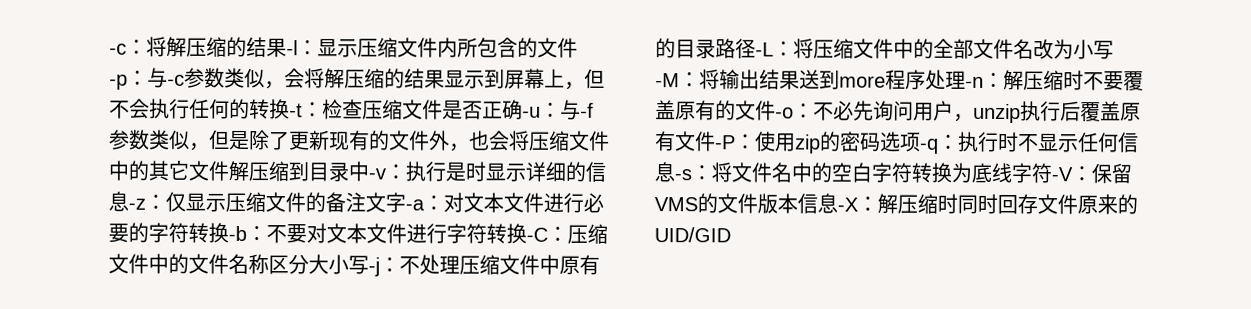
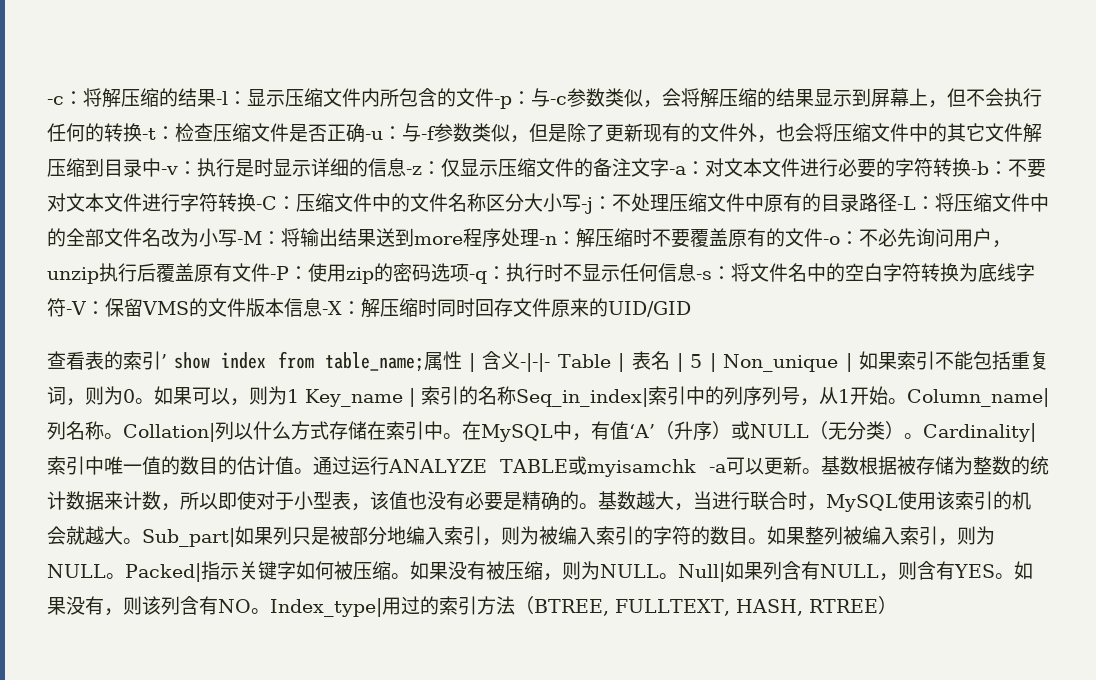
(731, 235) none -> [47,351,1049,372] [47,386,1049,407] [47,421,1036,442] [47,456,1049,477] [47,491,1031,512] [47,526,995,547] [47,561,1033,582] [47,596,897,617] // 查看表的索引’ show index from table_name;属性 | 含义-|-|- Table | 表名 | 5 | Non_unique | 如果索引不能包括重复词，则为0。如果可以，则为1 Key_name | 索引的名称Seq_in_index|索引中的列序列号，从1开始。Column_name|列名称。Collation|列以什么方式存储在索引中。在MySQL中，有值‘A’（升序）或NULL（无分类）。Cardinality|索引中唯一值的数目的估计值。通过运行ANALYZE TABLE或myisamchk -a可以更新。基数根据被存储为整数的统计数据来计数，所以即使对于小型表，该值也没有必要是精确的。基数越大，当进行联合时，MySQL使用该索引的机会就越大。Sub_part|如果列只是被部分地编入索引，则为被编入索引的字符的数目。如果整列被编入索引，则为NULL。Packed|指示关键字如何被压缩。如果没有被压缩，则为NULL。Null|如果列含有NULL，则含有YES。如果没有，则该列含有NO。Index_type|用过的索引方法（BTREE, FULLTEXT, HASH, RTREE）

